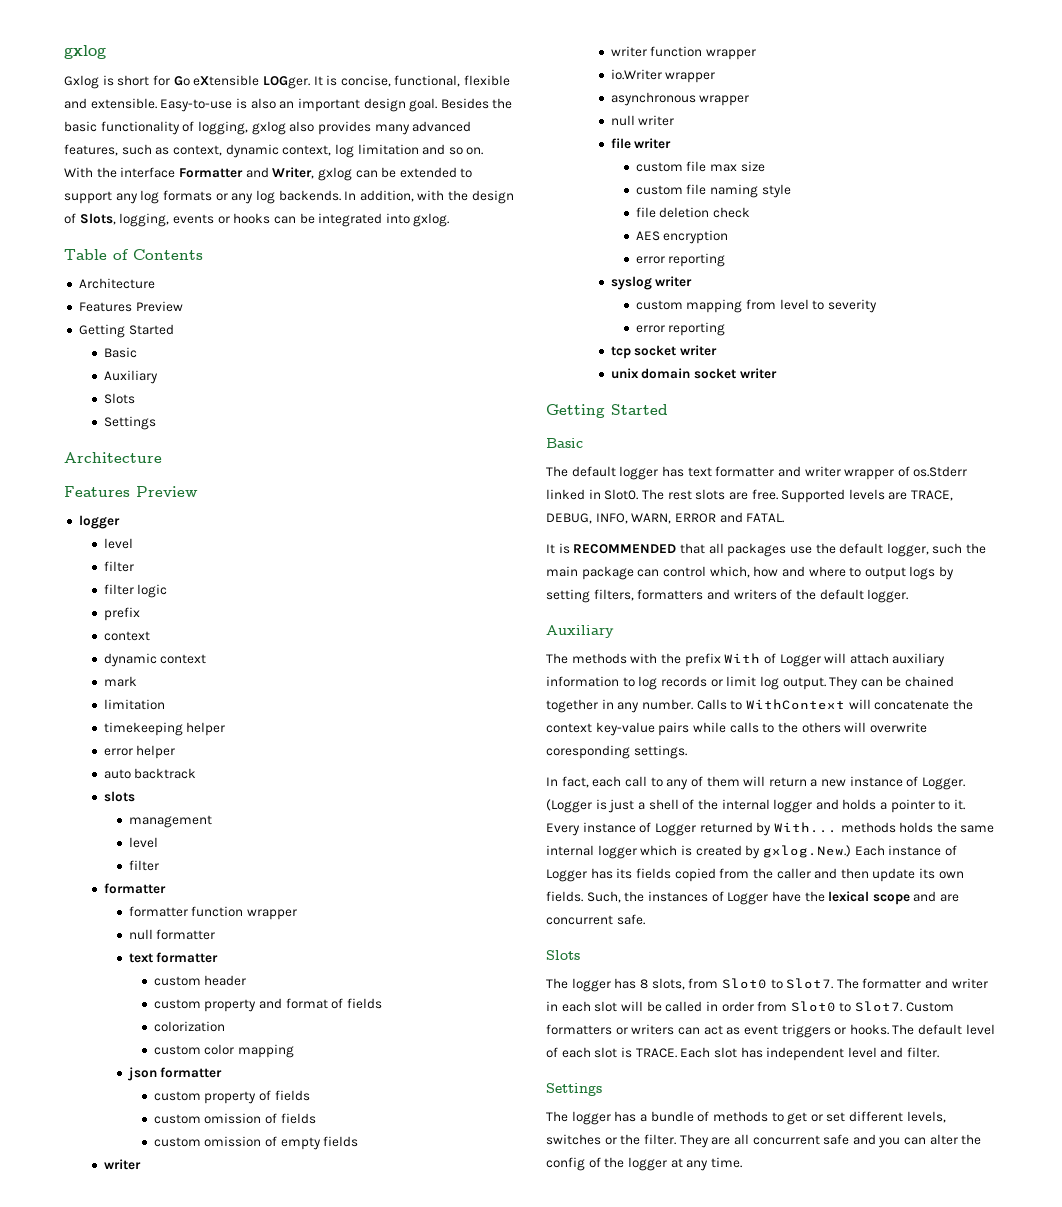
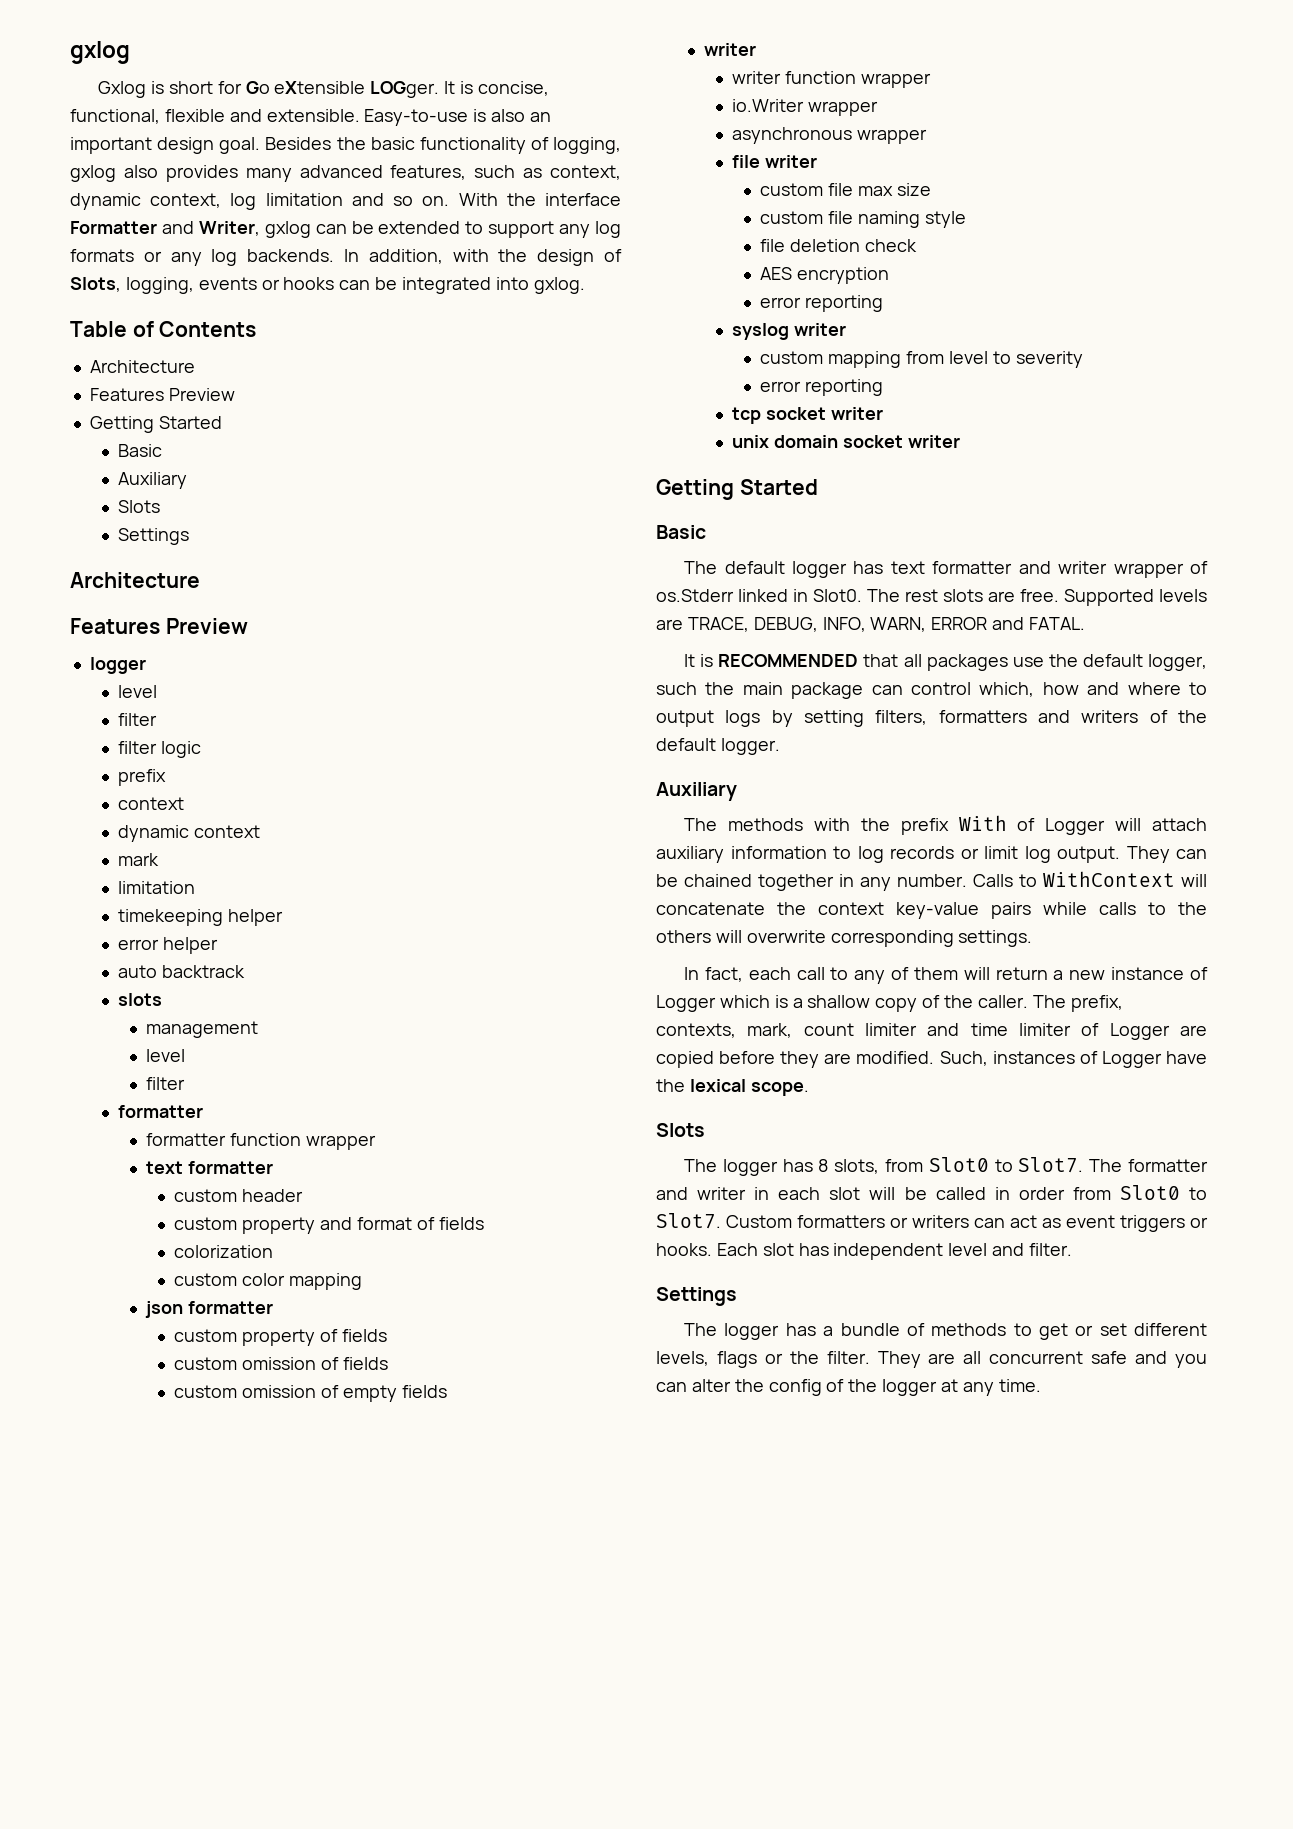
[128,929,216,940] // null formatter -> (376, 1142) none
[610,115,675,126] // null writer -> (928, 136) none
[546,745,630,759] coresponding -> [830,930,954,947] corresponding
[922,777,966,790] [546,799,966,813] [546,822,995,836] [546,845,957,859] [546,868,964,882] [546,891,645,903] Logger. (Logger is just a shell of the internal logger and holds a pointer to it. Every instance of Logger returned by With... methods holds the same internal logger which is created by gxlog.New.) Each instance of Logger has its fields copied from the caller and then update its own fields. Such, the -> [656,995,1123,1012] [656,1023,1207,1040] [656,1051,988,1068] Logger which is a shallow copy of the caller. The prefix, contexts, mark, count limiter and time limiter of Logger are copied before they are modified. Such,
[872,891,960,905] [546,914,645,925] scope and are concurrent safe. -> [750,1082,809,1096] scope.
[892,1024,995,1035] [546,1047,677,1058] The default level of each slot is TRACE. -> (712, 1249) none
[546,1134,601,1145] switches -> [716,1351,757,1368] flags

